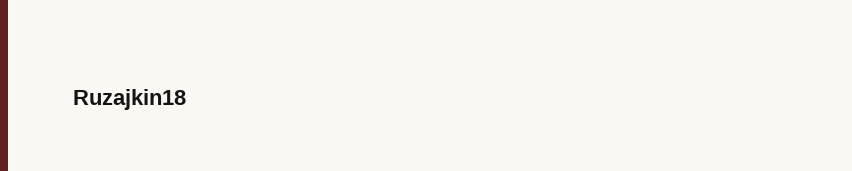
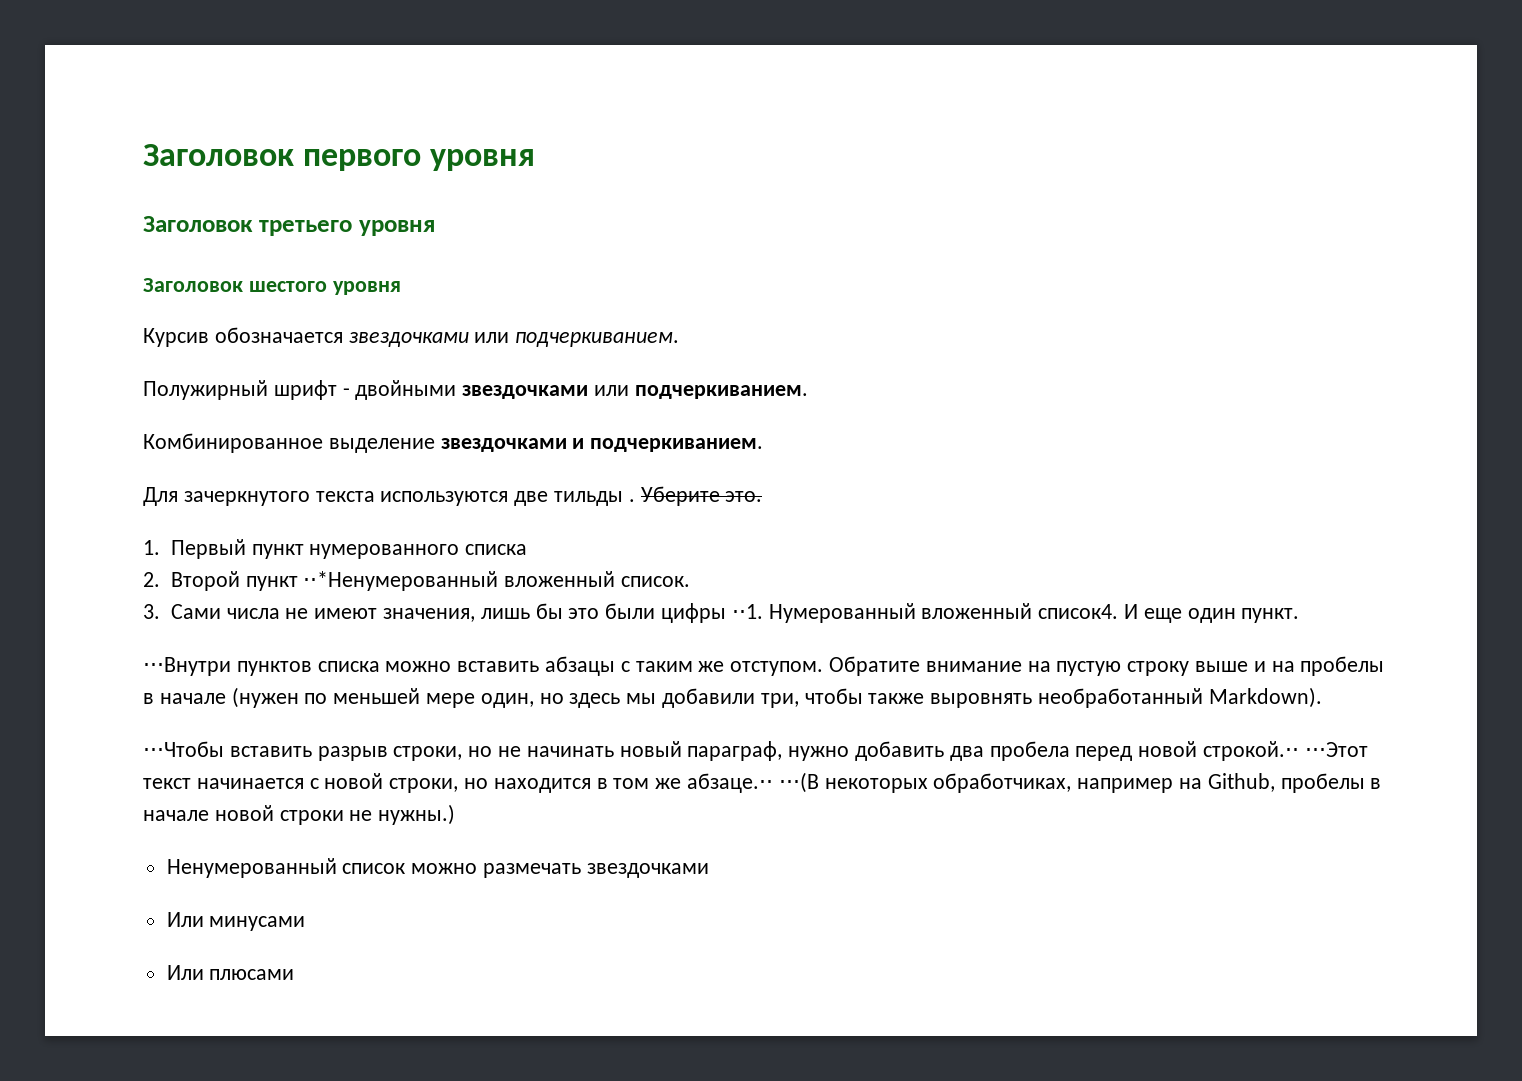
[73,89,186,110] Ruzajkin18 -> [143,144,536,171] [143,216,435,236] [143,278,401,295] [143,327,680,347] [143,380,808,400] [143,433,764,453] [143,486,763,506] [143,539,528,559] [143,571,690,591] [143,603,1300,623] [143,656,1385,676] [143,687,1322,708] [143,741,1368,761] [143,772,1382,793] [143,804,456,825] [166,858,709,878] [166,912,306,931] [166,965,295,980] Заголовок первого уровня // Заголовок третьего уровня // Заголовок шестого уровня // Курсив обозначается звездочками или подчеркиванием. // Полужирный шрифт - двойными звездочками или подчеркиванием. // Комбинированное выделение звездочками и подчеркиванием. // Для зачеркнутого текста используются две тильды . Уберите это. // 1. Первый пункт нумерованного списка // 2. Второй пункт ⋅⋅*Ненумерованный вложенный список. // 3. Сами числа не имеют значения, лишь бы это были цифры ⋅⋅1. Нумерованный вложенный список4. И еще один пункт. // ⋅⋅⋅Внутри пунктов списка можно вставить абзацы с таким же отступом. Обратите внимание на пустую строку выше и на пробелы в начале (нужен по меньшей мере один, но здесь мы добавили три, чтобы также выровнять необработанный Markdown). // ⋅⋅⋅Чтобы вставить разрыв строки, но не начинать новый параграф, нужно добавить два пробела перед новой строкой.⋅⋅ ⋅⋅⋅Этот текст начинается с новой строки, но находится в том же абзаце.⋅⋅ ⋅⋅⋅(В некоторых обработчиках, например на Github, пробелы в начале новой строки не нужны.) // Ненумерованный список можно размечать звездочками // Или минусами // Или плюсами

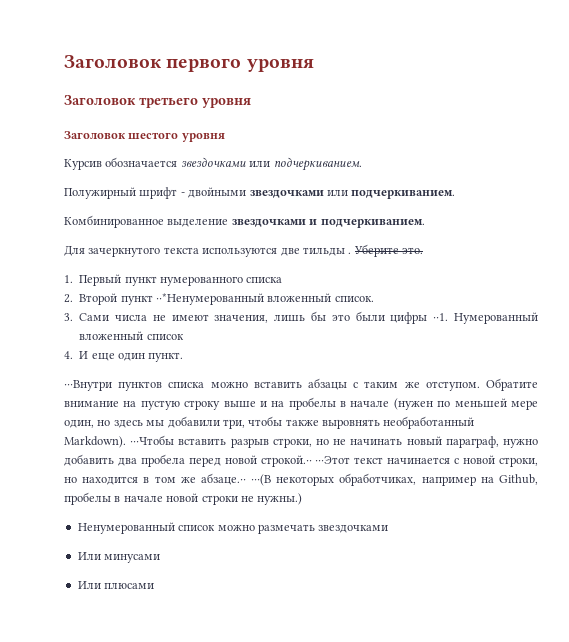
[1038,604,1119,619] список4. -> [146,334,184,340] [64,351,73,359] список // 4.
(1322, 697) // -> (126, 442) none

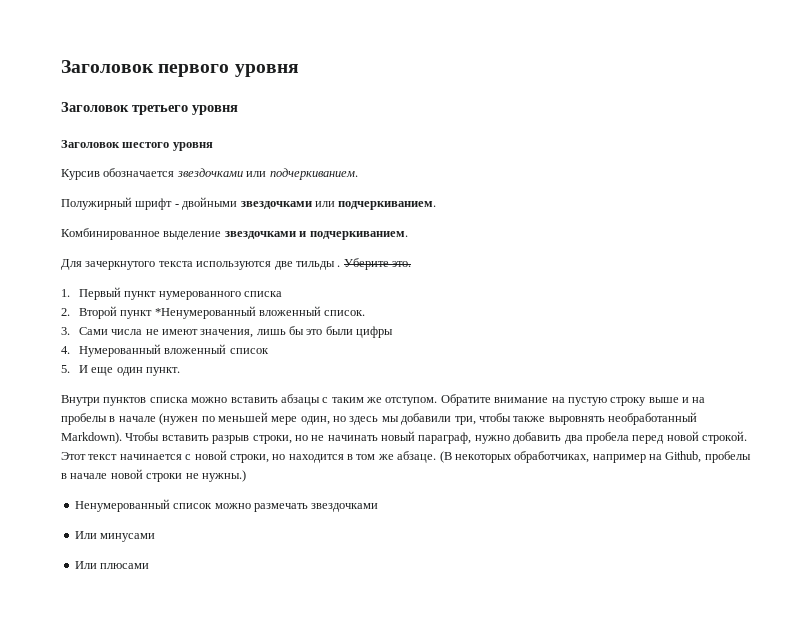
[156,293,264,305] ⋅⋅*Ненумерованный -> [154,306,256,319] *Ненумерованный
[433,313,449,321] ⋅⋅1. -> [61,346,70,354] // 4.
[64,351,73,359] 4. -> [61,365,70,373] 5.
[64,380,112,391] ⋅⋅⋅Внутри -> [61,395,100,406] Внутри
[130,435,175,445] ⋅⋅⋅Чтобы -> [125,432,160,441] Чтобы
[260,455,351,467] строкой.⋅⋅ ⋅⋅⋅Этот -> [702,431,747,444] [61,452,86,460] строкой. Этот
[200,473,272,486] абзаце.⋅⋅ ⋅⋅⋅(В -> [397,451,452,463] абзаце. (В

